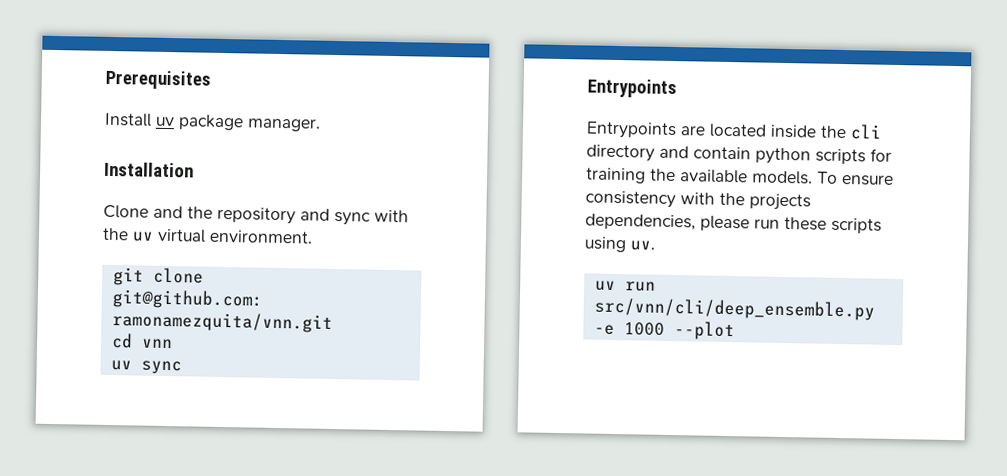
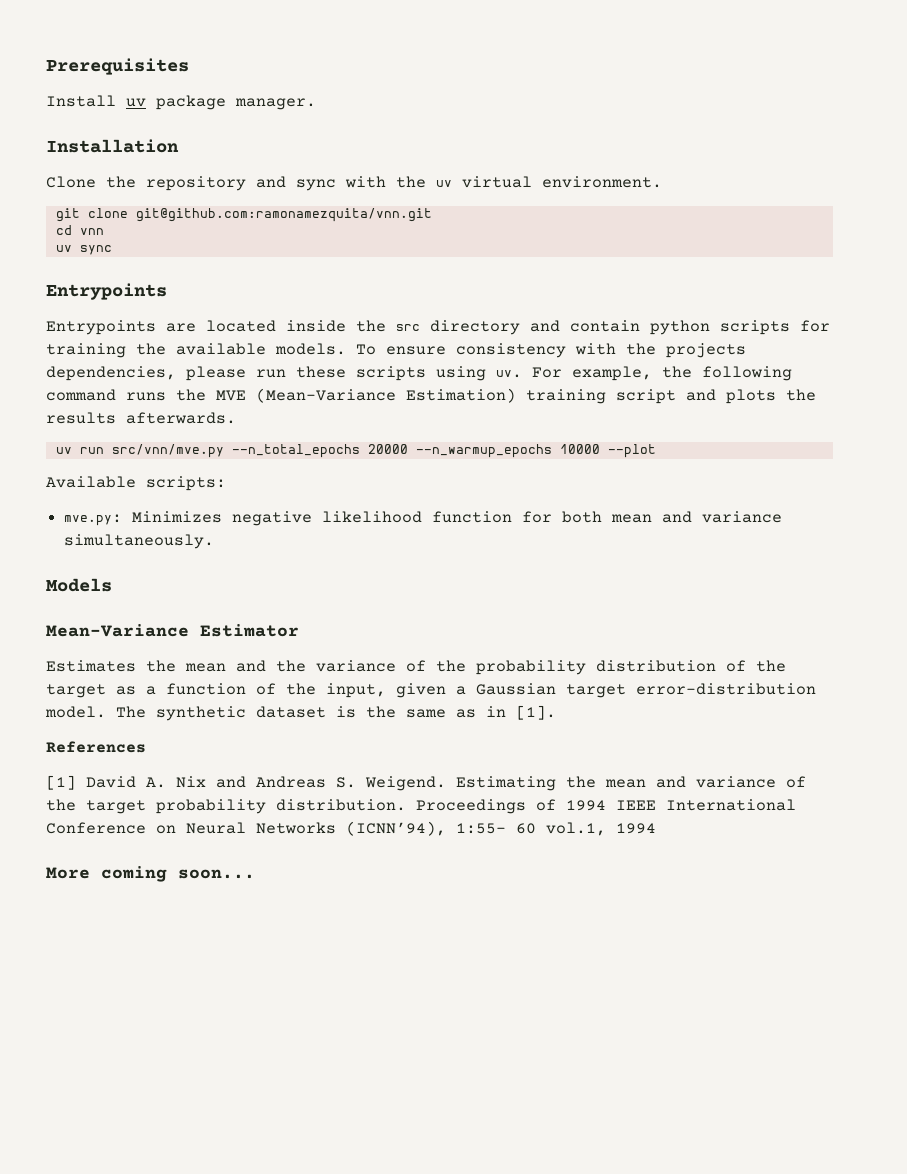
[153,205,183,219] and -> (96, 182) none
[850,124,882,140] cli -> [396,324,420,331] src
[594,280,656,292] [593,297,875,321] [593,321,735,341] // uv run src/vnn/cli/deep_ensemble.py -e 1000 --plot -> [532,366,792,381] [46,388,816,404] [46,412,236,424] [55,444,656,458] [46,476,226,491] [64,511,783,526] [64,534,215,549] [46,578,112,592] [46,624,299,637] [46,660,786,675] [46,683,816,698] [45,705,556,721] [46,741,146,753] [46,775,806,791] [46,799,796,814] [46,821,656,836] [46,866,255,882] For example, the following command runs the MVE (Mean-Variance Estimation) training script and plots the results afterwards. // uv run src/vnn/mve.py --n_total_epochs 20000 --n_warmup_epochs 10000 --plot // Available scripts: // mve.py: Minimizes negative likelihood function for both mean and variance simultaneously. // Models // Mean-Variance Estimator // Estimates the mean and the variance of the probability distribution of the target as a function of the input, given a Gaussian target error-distribution model. The synthetic dataset is the same as in [1]. // References // [1] David A. Nix and Andreas S. Weigend. Estimating the mean and variance of the target probability distribution. Proceedings of 1994 IEEE International Conference on Neural Networks (ICNN’94), 1:55– 60 vol.1, 1994 // More coming soon...

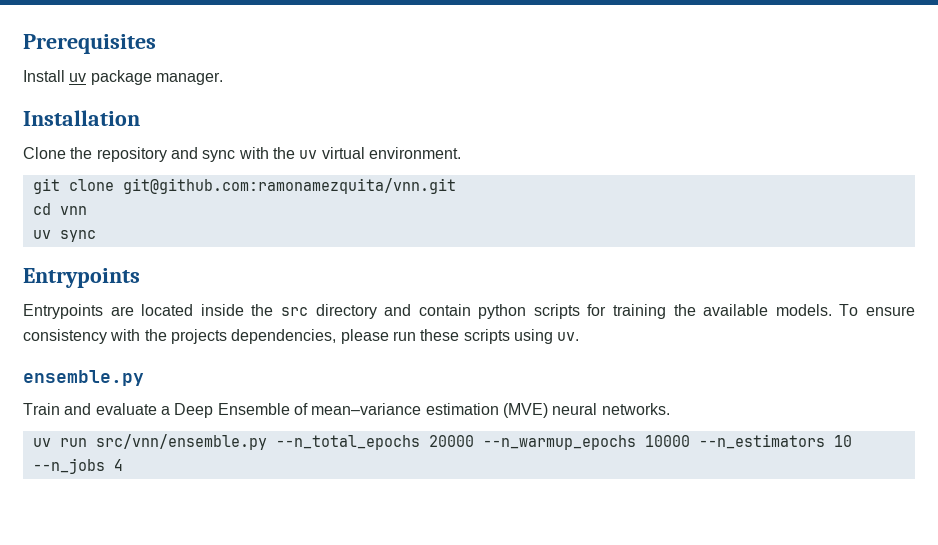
[532,366,792,381] [46,388,816,404] [46,412,236,424] For example, the following command runs the MVE (Mean-Variance Estimation) training script and plots the results afterwards. -> [23,370,144,386] [23,403,670,418] // ensemble.py // Train and evaluate a Deep Ensemble of mean–variance estimation (MVE) neural networks.
[111,444,224,458] src/vnn/mve.py -> [95,434,267,450] src/vnn/ensemble.py
[607,444,656,458] [46,476,226,491] [64,511,783,526] [64,534,215,549] [46,578,112,592] [46,624,299,637] [46,660,786,675] [46,683,816,698] [45,705,556,721] [46,741,146,753] [46,775,806,791] [46,799,796,814] [46,821,656,836] [46,866,255,882] --plot // Available scripts: // mve.py: Minimizes negative likelihood function for both mean and variance simultaneously. // Models // Mean-Variance Estimator // Estimates the mean and the variance of the probability distribution of the target as a function of the input, given a Gaussian target error-distribution model. The synthetic dataset is the same as in [1]. // References // [1] David A. Nix and Andreas S. Weigend. Estimating the mean and variance of the target probability distribution. Proceedings of 1994 IEEE International Conference on Neural Networks (ICNN’94), 1:55– 60 vol.1, 1994 // More coming soon... -> [698,434,852,449] [32,458,123,474] --n_estimators 10 --n_jobs 4

